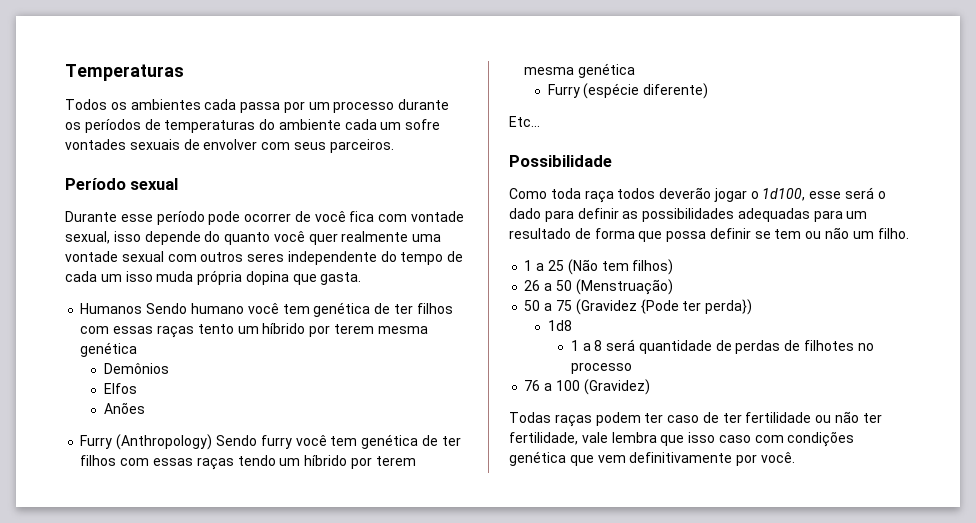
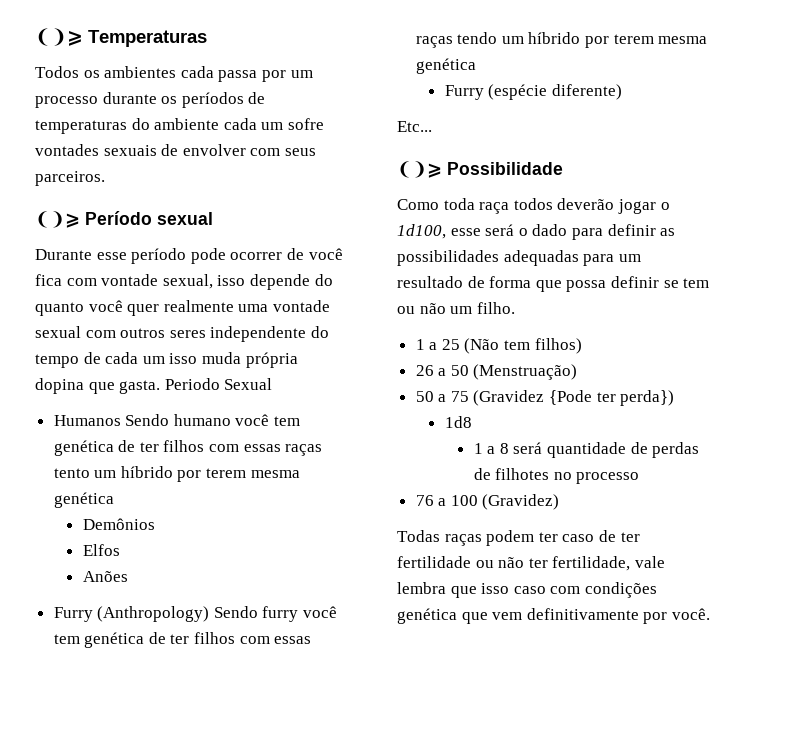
(65, 72) none -> [35,28,83,46] ❨❩⩾
(394, 146) none -> [35,211,80,228] ❨❩⩾
(362, 278) none -> [164,378,273,390] Periodo Sexual
(540, 121) none -> [397,161,442,178] ❨❩⩾

